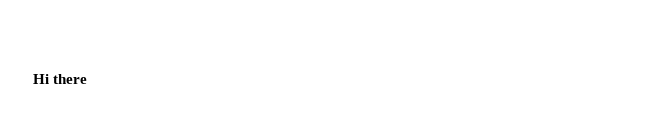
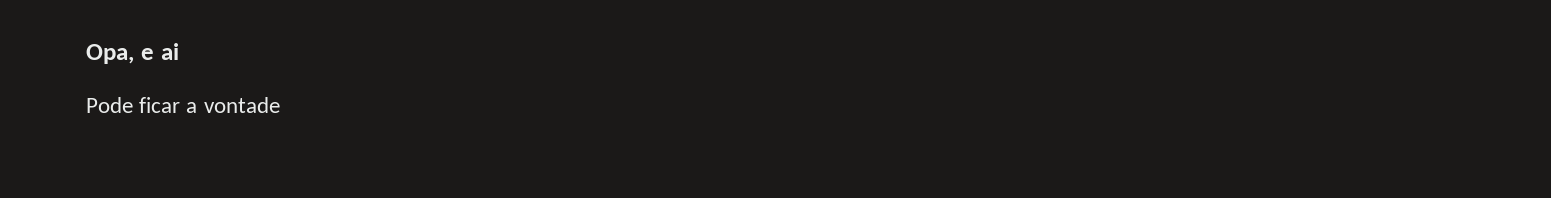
[33,74,88,84] Hi there -> [86,43,179,64] [86,97,280,113] Opa, e ai // Pode ficar a vontade

